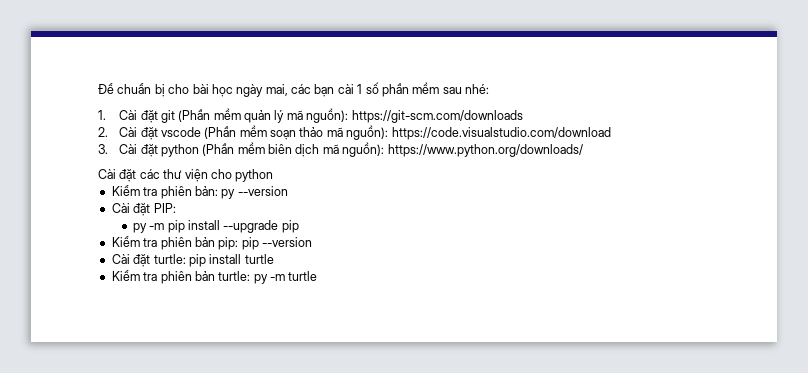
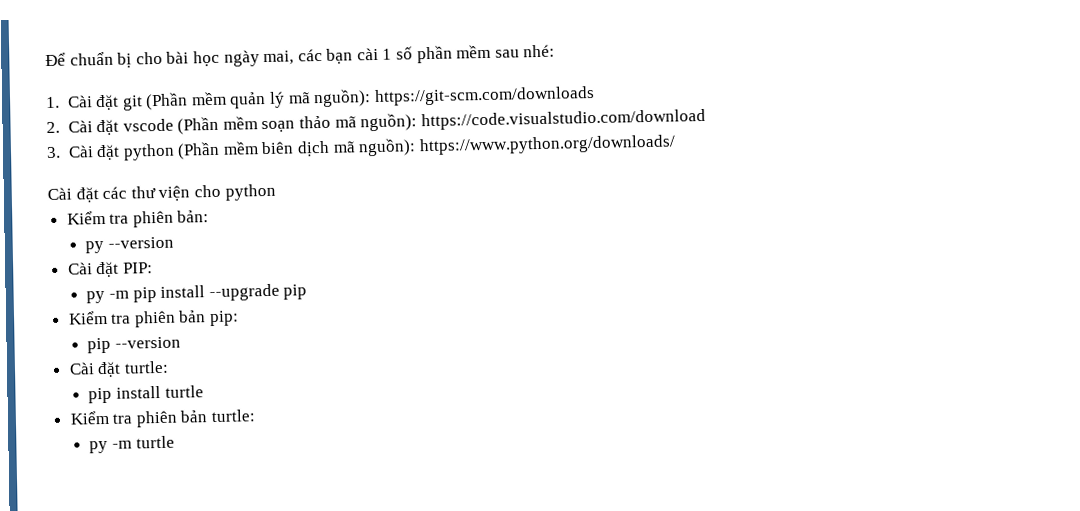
(218, 191) none -> (210, 216) //
(239, 243) none -> (240, 318) //
(186, 259) none -> (169, 367) //
(251, 276) none -> (256, 416) //

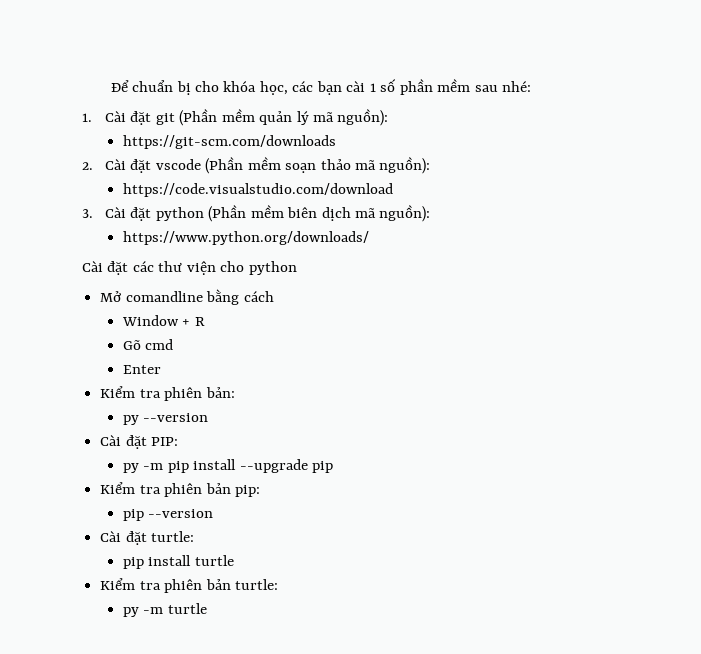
[166,50,295,67] bài học ngày mai, -> [223,81,288,95] khóa học,
(372, 98) none -> (389, 117) //
(418, 122) none -> (431, 165) //
(417, 147) none -> (431, 213) //
(276, 192) none -> [100,289,274,305] [121,315,205,326] [122,339,174,350] [122,365,161,374] // Mở comandline bằng cách // Window + R // Gõ cmd // Enter

